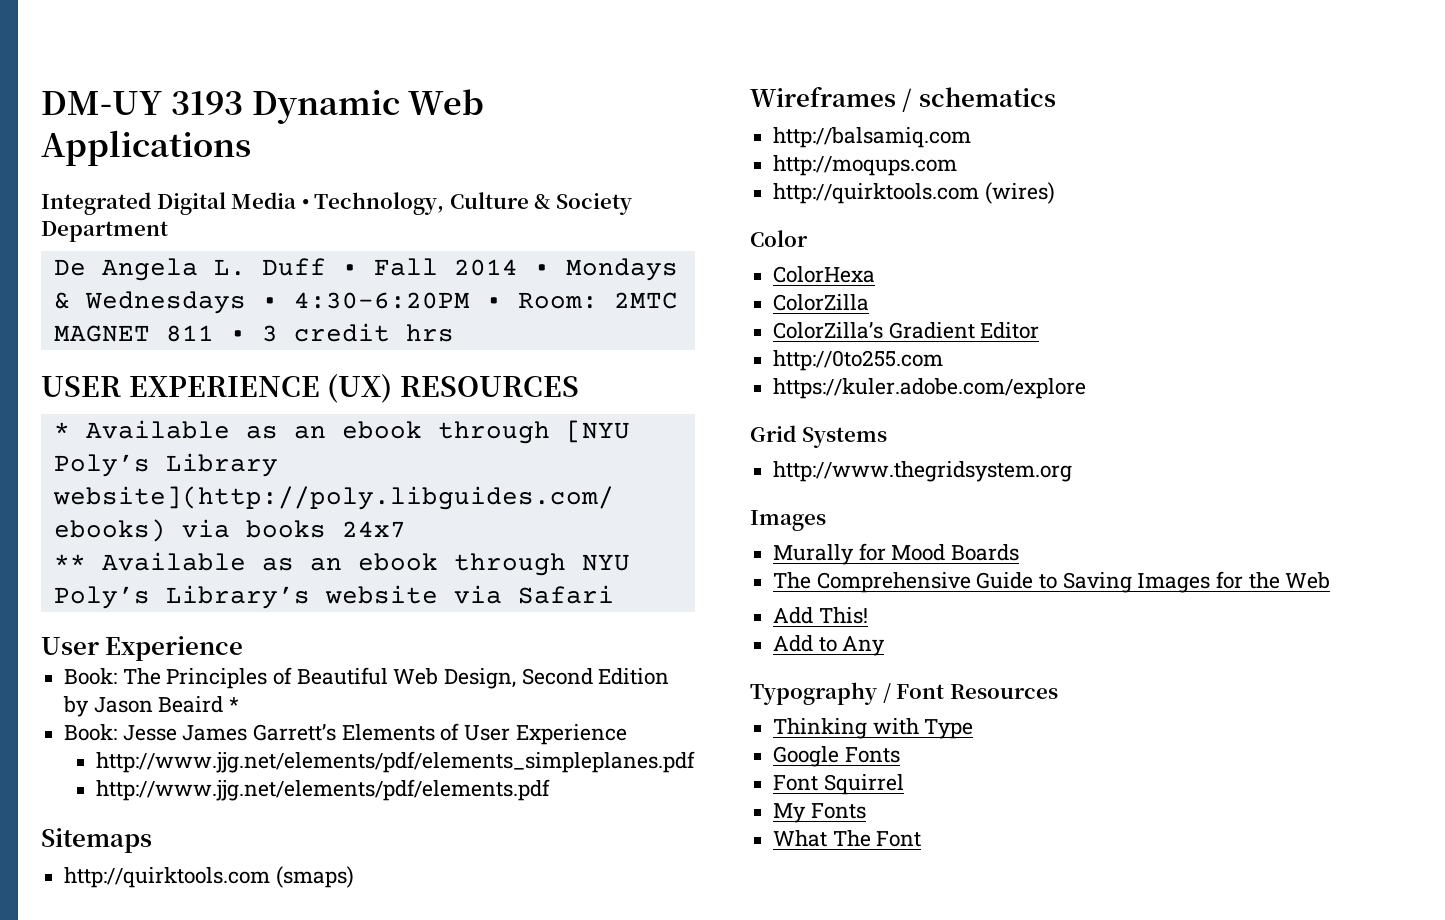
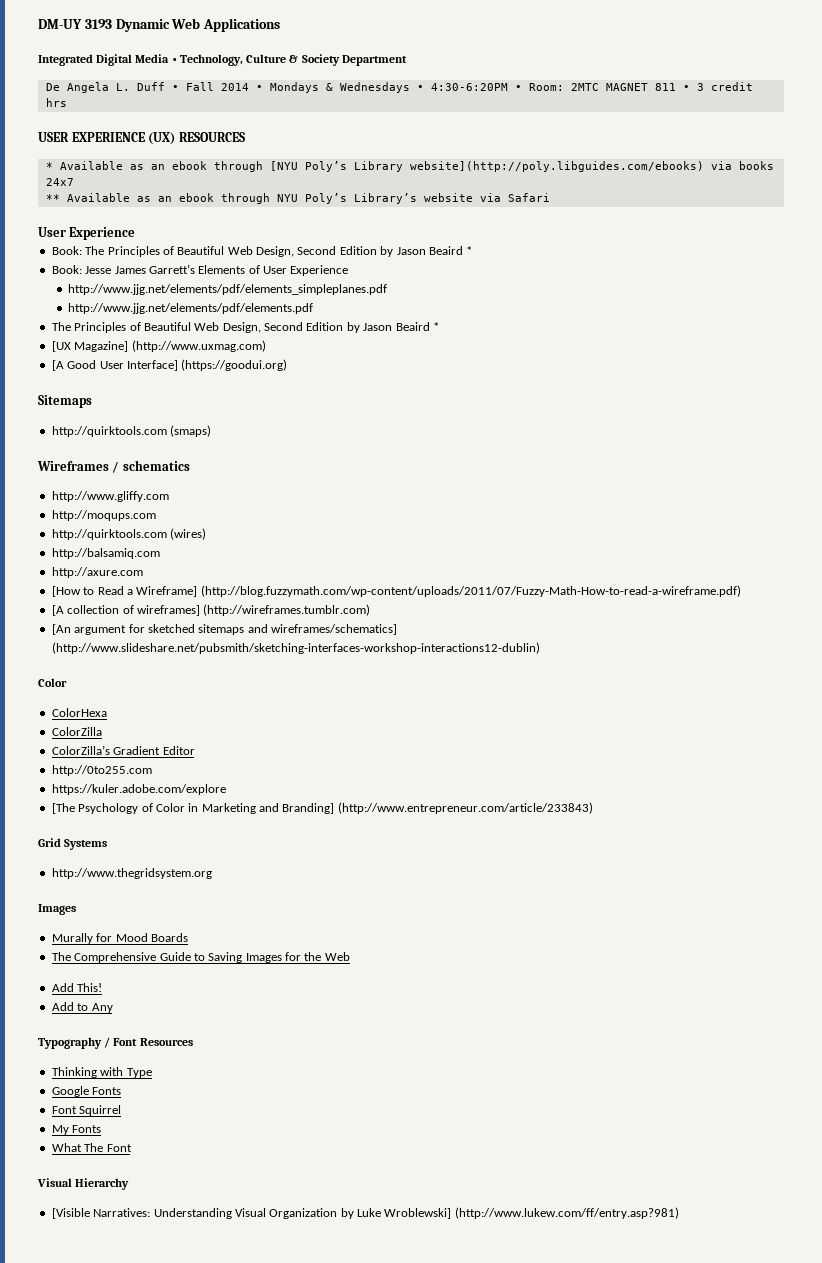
(550, 790) none -> [51,322,439,333] [51,340,266,352] [51,359,288,371] // The Principles of Beautiful Web Design, Second Edition by Jason Beaird * // [UX Magazine] (http://www.uxmag.com) // [A Good User Interface] (https://goodui.org)
[773,127,972,148] http://balsamiq.com -> [51,491,169,502] http://www.gliffy.com
(1055, 193) none -> [51,548,160,559] [51,567,143,578] [51,585,741,597] [51,604,371,616] [51,624,397,635] [51,642,540,654] // http://balsamiq.com // http://axure.com // [How to Read a Wireframe] (http://blog.fuzzymath.com/wp-content/uploads/2011/07/Fuzzy-Math-How-to-read-a-wireframe.pdf) // [A collection of wireframes] (http://wireframes.tumblr.com) // [An argument for sketched sitemaps and wireframes/schematics] (http://www.slideshare.net/pubsmith/sketching-interfaces-workshop-interactions12-dublin)
(1087, 388) none -> [51,802,593,814] // [The Psychology of Color in Marketing and Branding] (http://www.entrepreneur.com/article/233843)
(922, 839) none -> [37,1178,130,1190] [51,1207,679,1219] // Visual Hierarchy // [Visible Narratives: Understanding Visual Organization by Luke Wroblewski] (http://www.lukew.com/ff/entry.asp?981)

